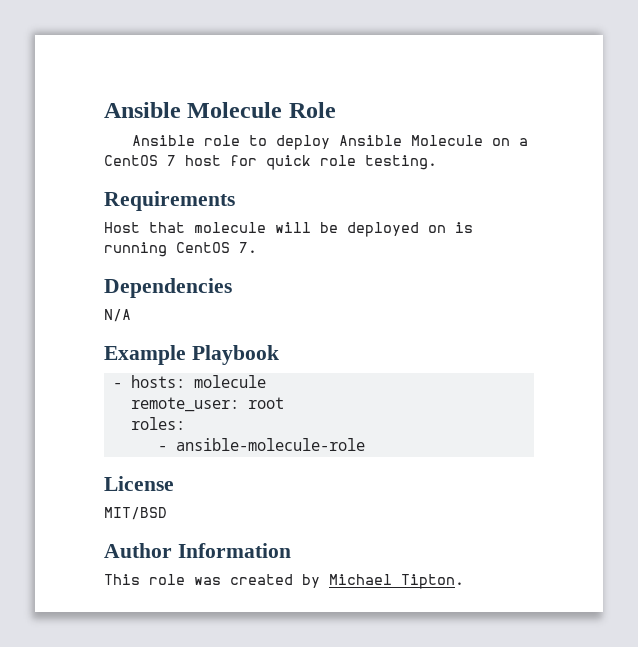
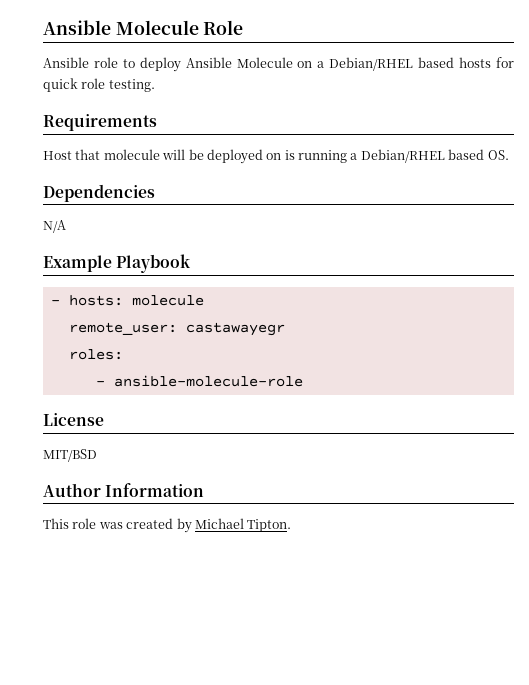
[104,155,221,166] CentOS 7 host -> [329,57,492,71] Debian/RHEL based hosts
[176,242,257,253] CentOS 7. -> [350,149,509,163] a Debian/RHEL based OS.
[247,397,284,409] root -> [185,322,285,336] castawayegr

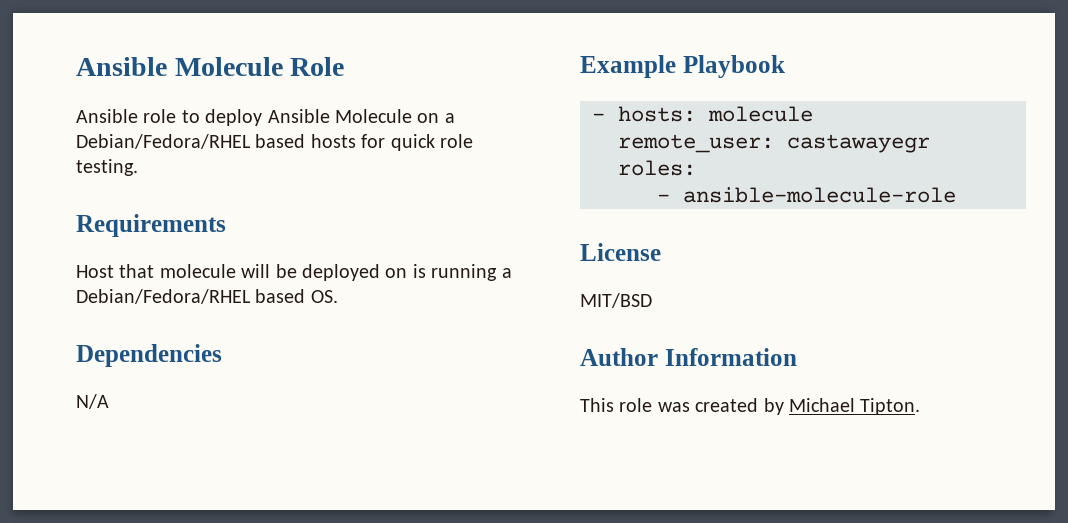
[329,57,414,71] Debian/RHEL -> [76,134,251,149] Debian/Fedora/RHEL
[360,149,445,163] Debian/RHEL -> [76,289,251,304] Debian/Fedora/RHEL

